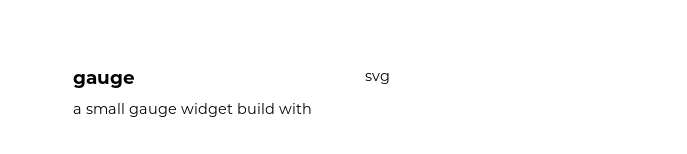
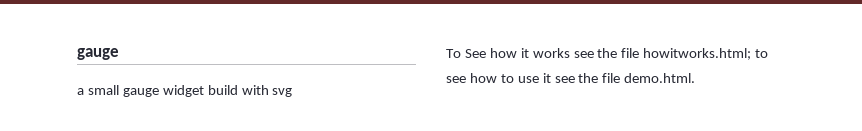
(390, 78) none -> [446,48,769,60] [446,73,696,83] // To See how it works see the file howitworks.html; to see how to use it see the file demo.html.

